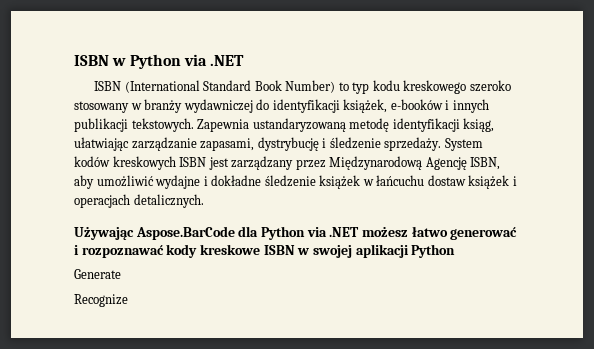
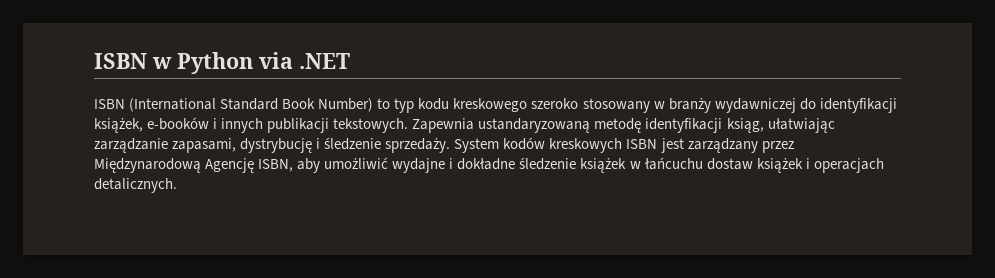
[74,226,518,240] [74,244,456,258] [74,269,121,279] [74,294,128,307] // Używając Aspose.BarCode dla Python via .NET możesz łatwo generować i rozpoznawać kody kreskowe ISBN w swojej aplikacji Python // Generate // Recognize -> (177, 185) none

